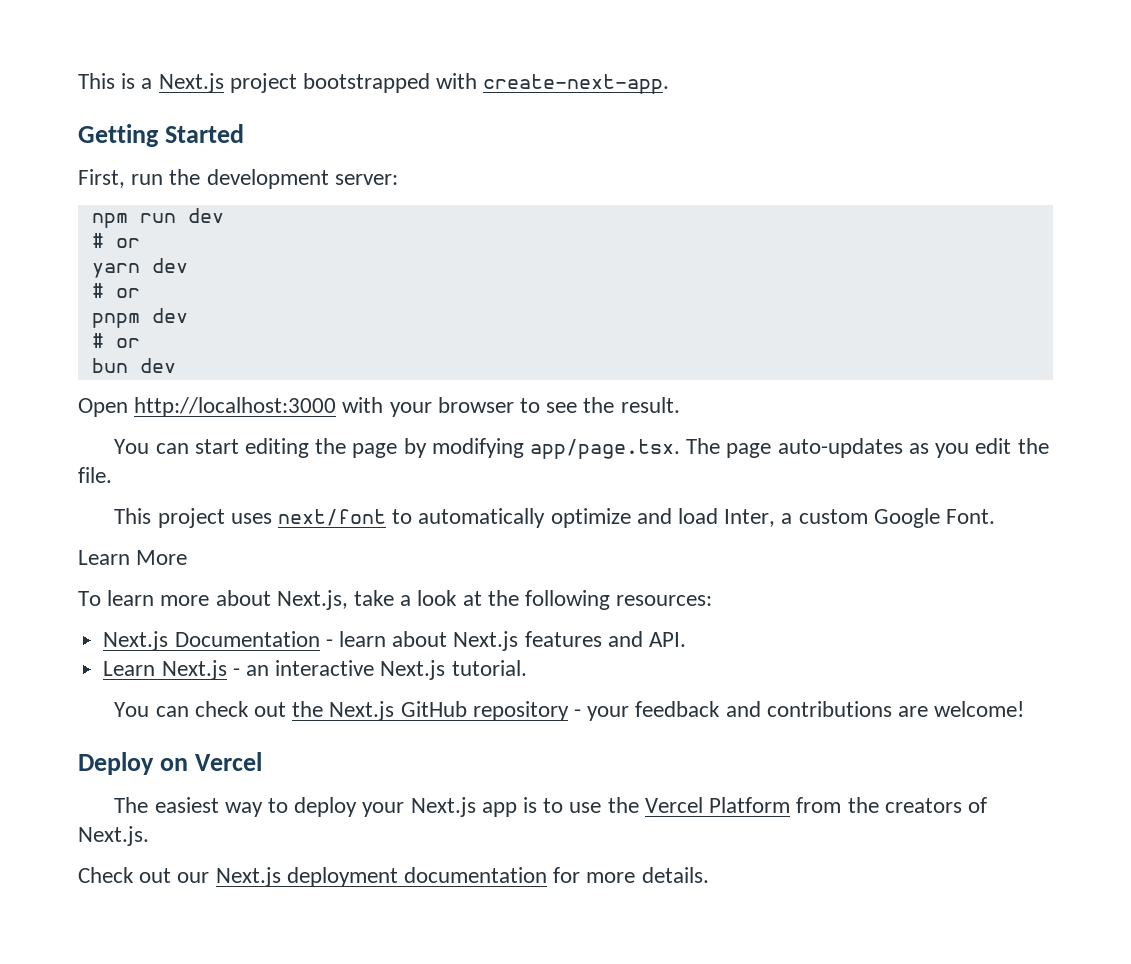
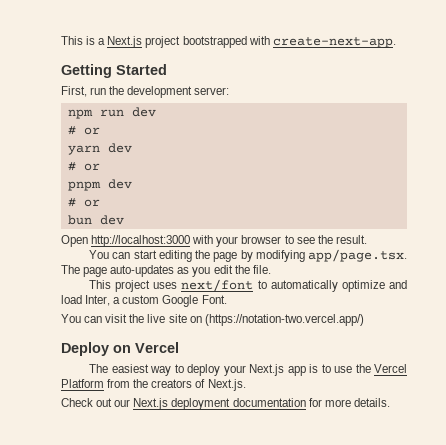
[78,550,188,565] [78,590,713,610] [103,631,686,651] [103,660,527,680] [114,701,1025,721] Learn More // To learn more about Next.js, take a look at the following resources: // Next.js Documentation - learn about Next.js features and API. // Learn Next.js - an interactive Next.js tutorial. // You can check out the Next.js GitHub repository - your feedback and contributions are welcome! -> [61,314,364,326] You can visit the live site on (https://notation-two.vercel.app/)

